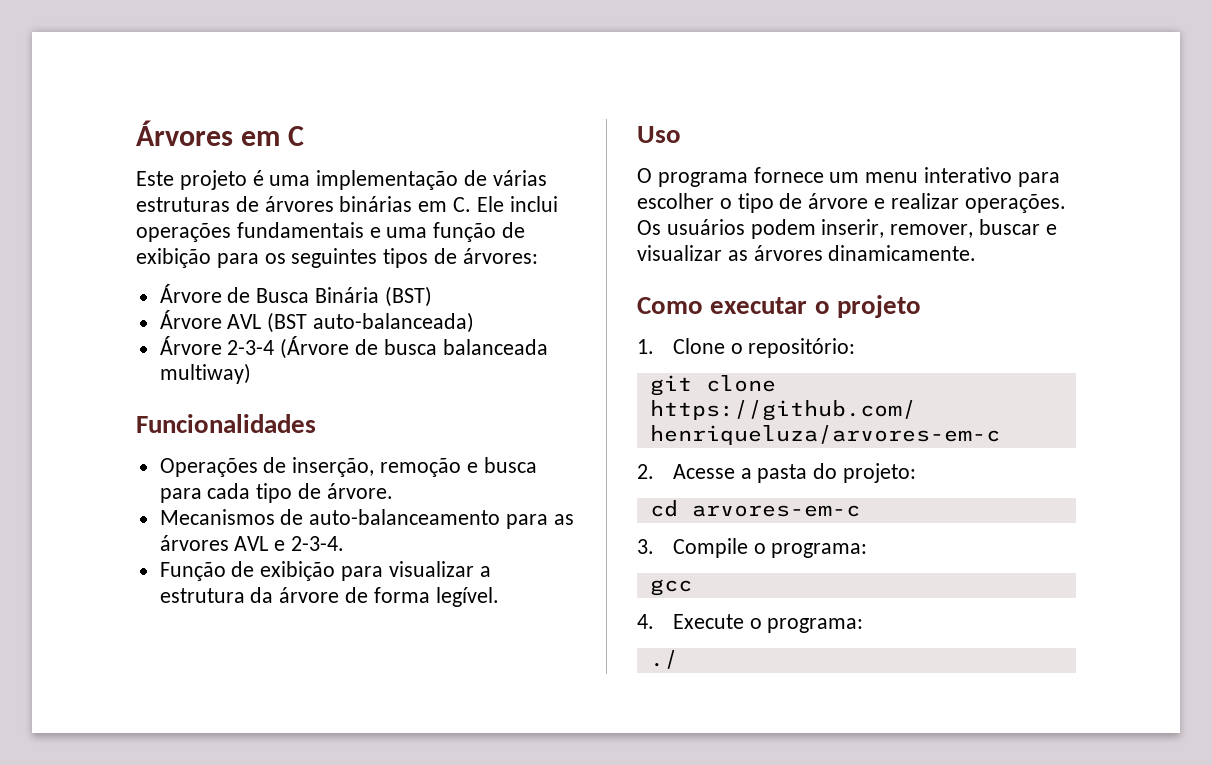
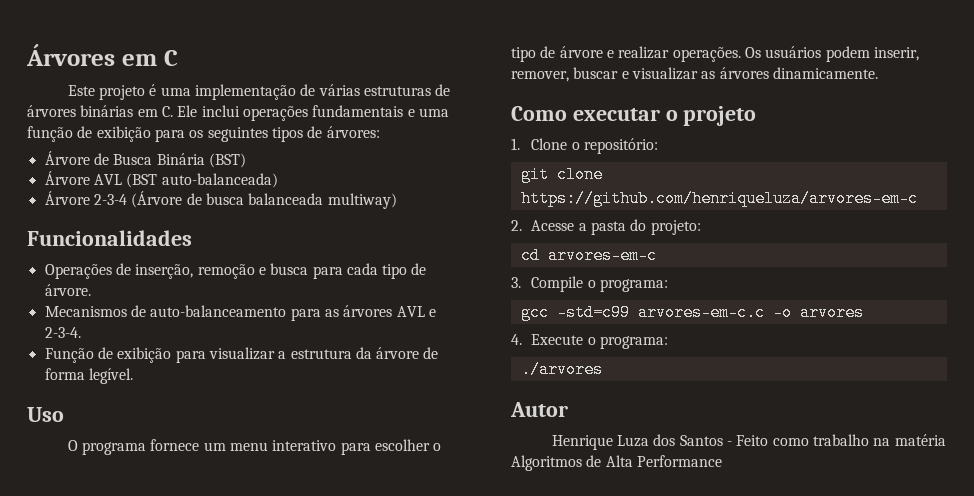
(692, 587) none -> [556,304,864,321] -std=c99 arvores-em-c.c -o arvores
[649,650,678,669] ./ -> [520,361,603,378] [510,402,568,417] [551,434,946,450] [511,455,722,471] ./arvores // Autor // Henrique Luza dos Santos - Feito como trabalho na matéria Algoritmos de Alta Performance

